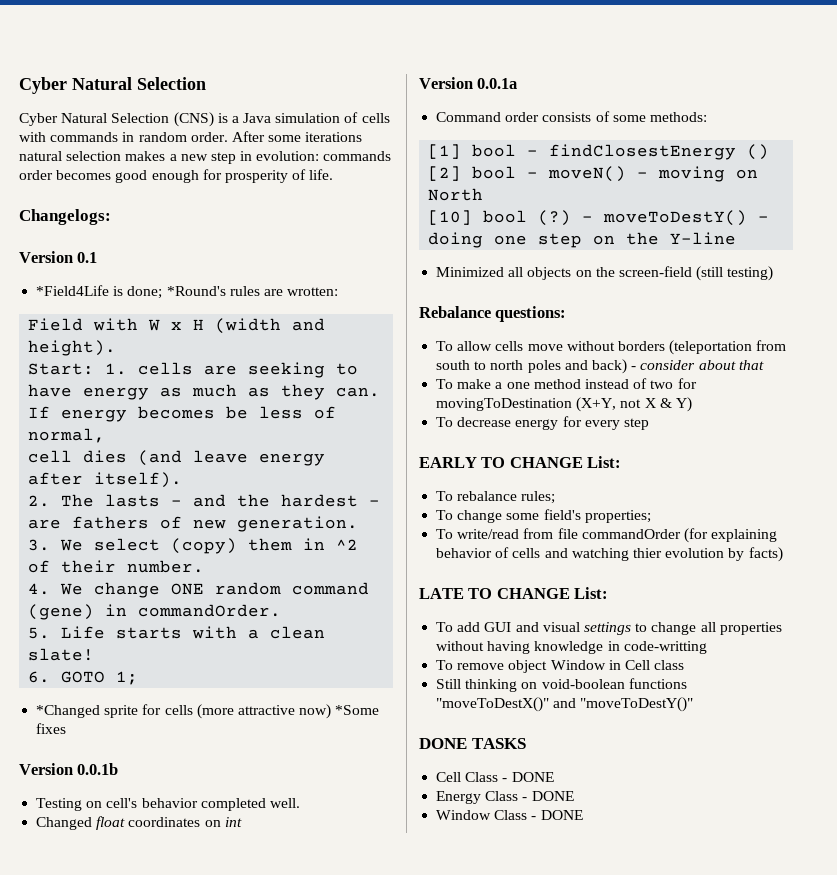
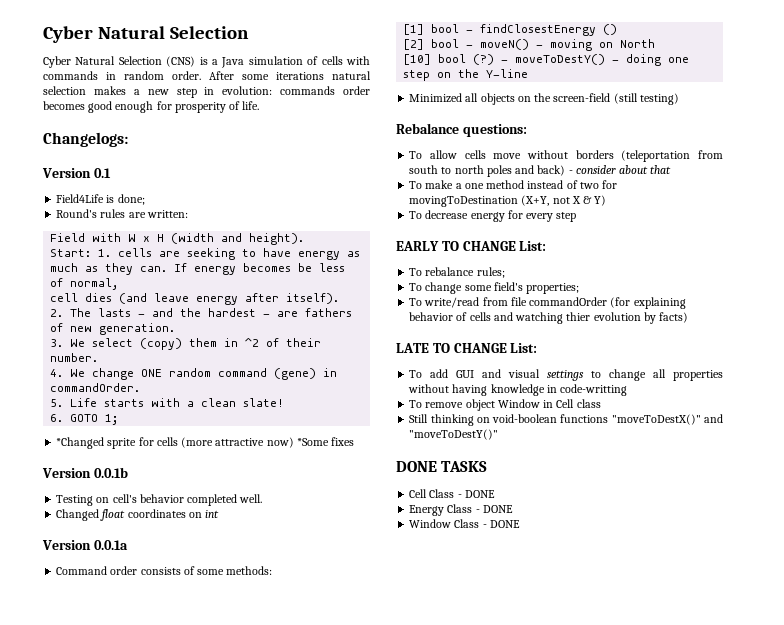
[36,285,110,296] *Field4Life -> [56,194,105,203] Field4Life
[166,286,226,296] *Round's -> [56,209,98,218] // Round's
[287,287,339,296] wrotten: -> [146,210,188,218] written:

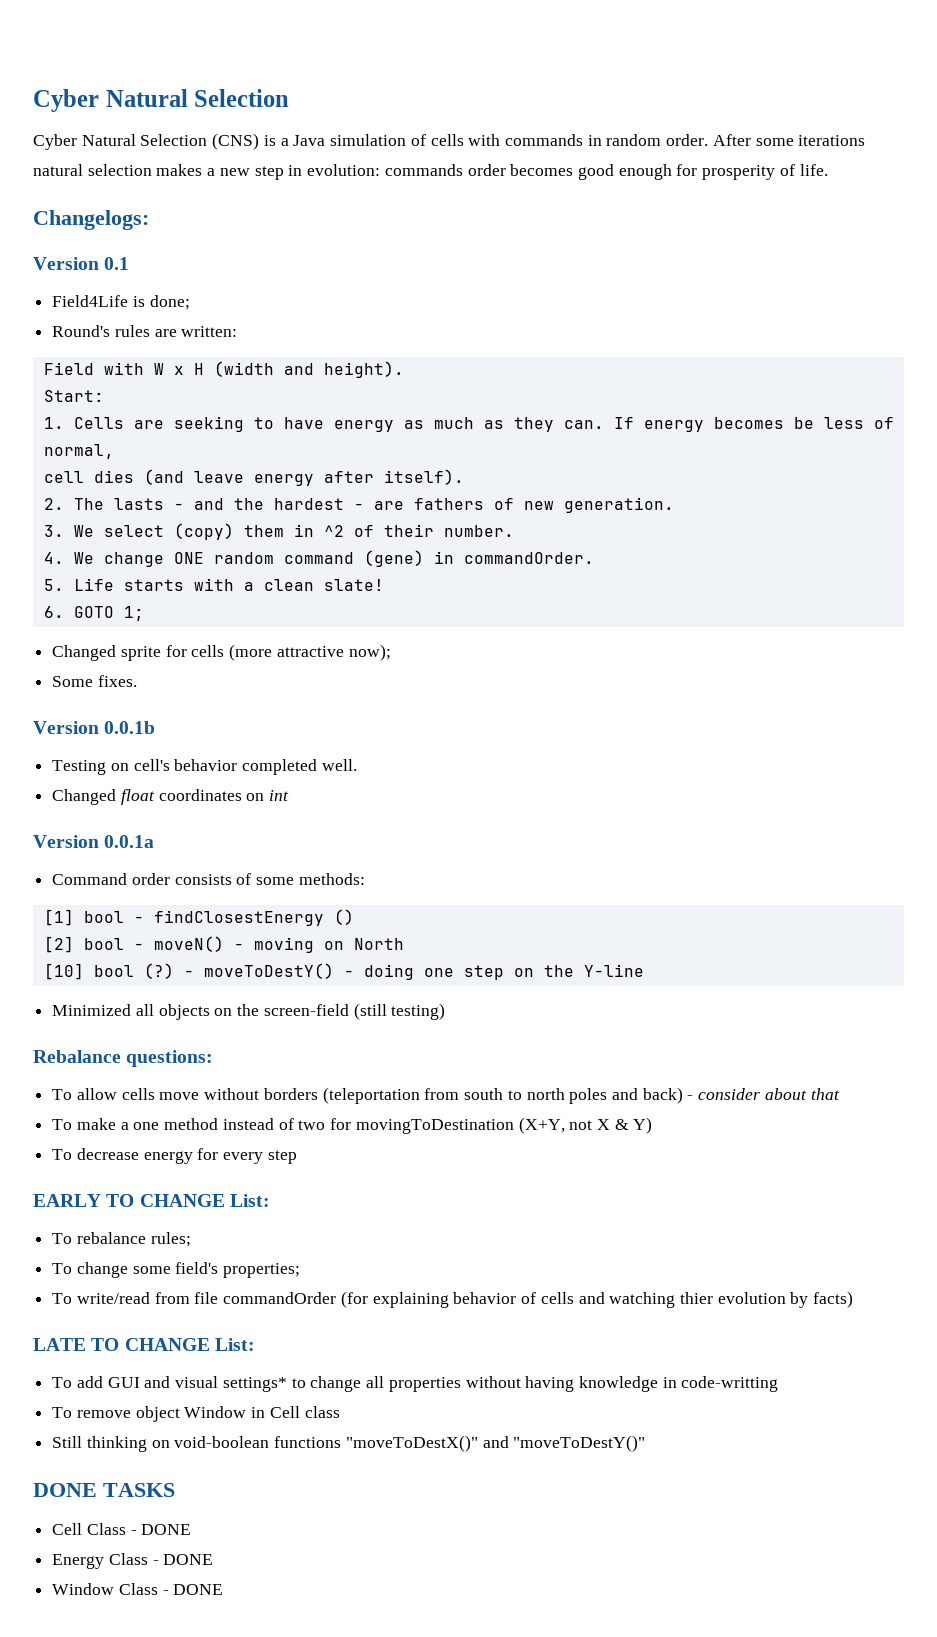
[98,248,153,257] 1. cells -> [43,417,124,429] // 1. Cells
[56,437,105,449] *Changed -> [52,645,117,661] Changed
[266,437,355,448] now) *Some fixes -> [348,644,391,661] [52,675,137,687] now); // Some fixes.
[547,370,585,381] settings -> [222,1377,287,1392] settings*

